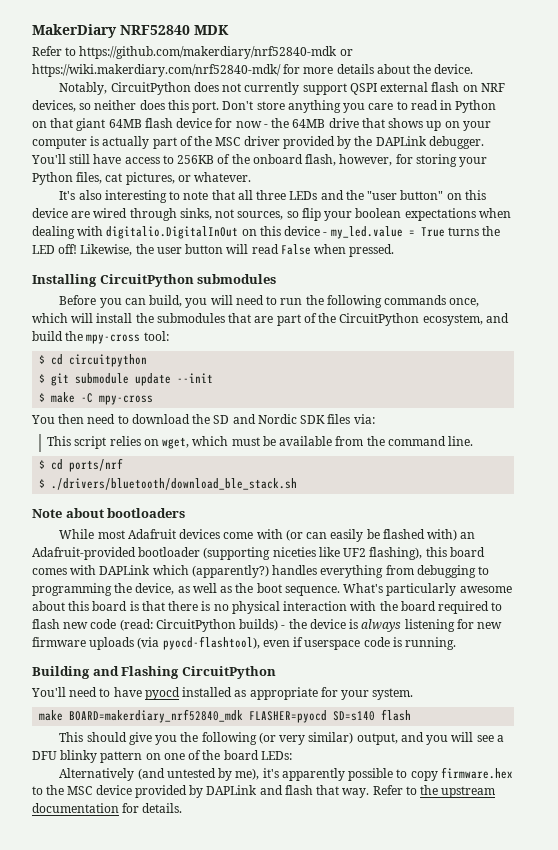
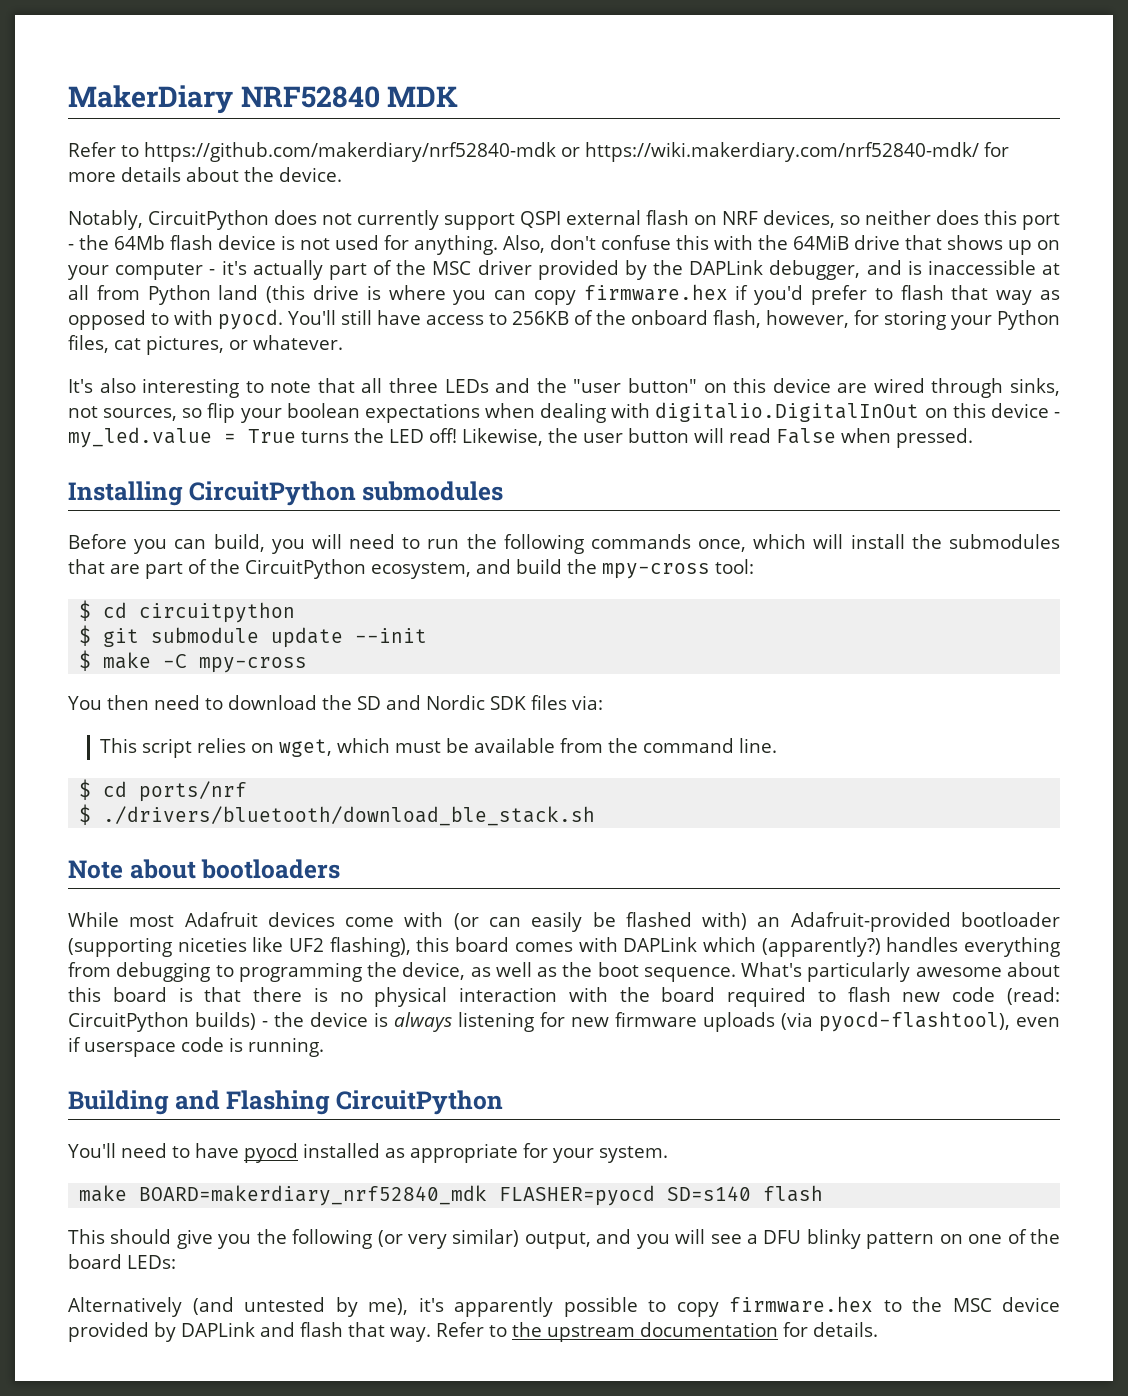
[192,100,497,113] [32,118,326,131] port. Don't store anything you care to read in Python on that giant 64MB flash device for now - the 64MB -> [1022,213,1060,230] [68,235,849,255] port - the 64Mb flash device is not used for anything. Also, don't confuse this with the 64MiB
[90,136,100,146] is -> [209,260,247,275] - it's
[428,136,484,149] debugger. -> [769,260,1060,280] [68,284,1060,305] [68,309,284,330] debugger, and is inaccessible at all from Python land (this drive is where you can copy firmware.hex if you'd prefer to flash that way as opposed to with pyocd.

